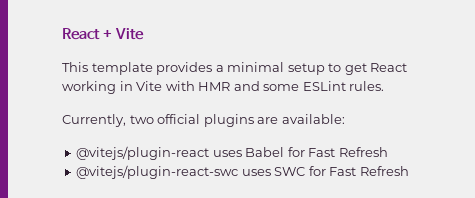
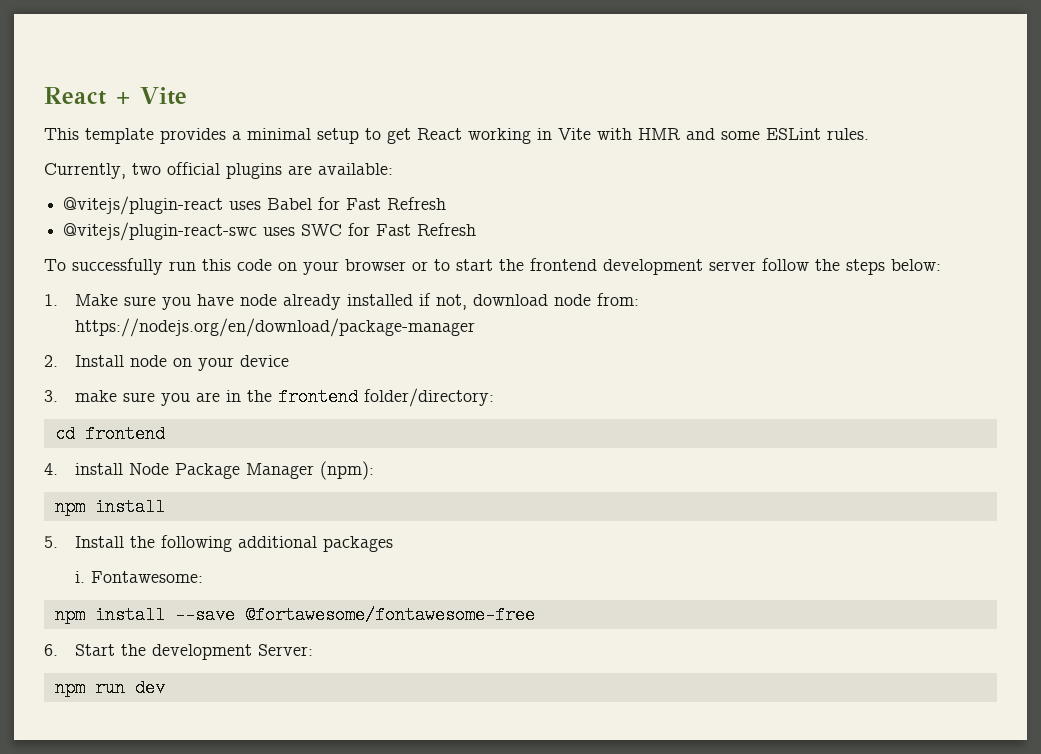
(409, 171) none -> [44,258,941,275] [44,293,639,310] [74,318,475,337] [44,355,289,371] [44,388,494,407] [54,425,165,443] [44,461,374,480] [54,498,165,516] [44,535,393,552] [74,571,203,583] [54,606,535,624] [44,644,313,660] [54,679,165,697] // To successfully run this code on your browser or to start the frontend development server follow the steps below: // 1. Make sure you have node already installed if not, download node from: https://nodejs.org/en/download/package-manager // 2. Install node on your device // 3. make sure you are in the frontend folder/directory: // cd frontend // 4. install Node Package Manager (npm): // npm install // 5. Install the following additional packages // i. Fontawesome: // npm install --save @fortawesome/fontawesome-free // 6. Start the development Server: // npm run dev

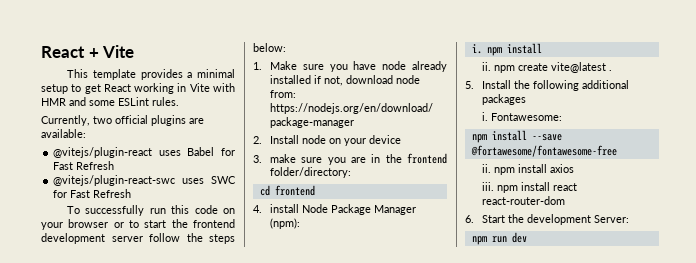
[54,498,165,516] npm install -> [471,43,542,56] [481,62,612,73] i. npm install // ii. npm create vite@latest .
(535, 615) none -> [481,164,574,175] [481,182,577,193] [481,196,565,205] // ii. npm install axios // iii. npm install react react-router-dom

